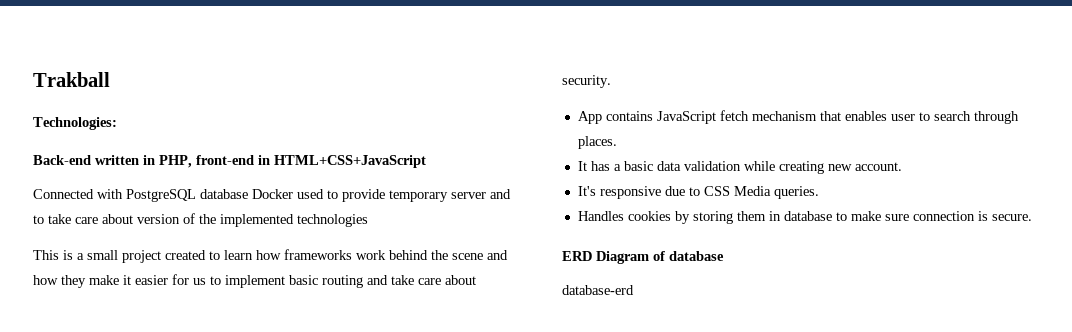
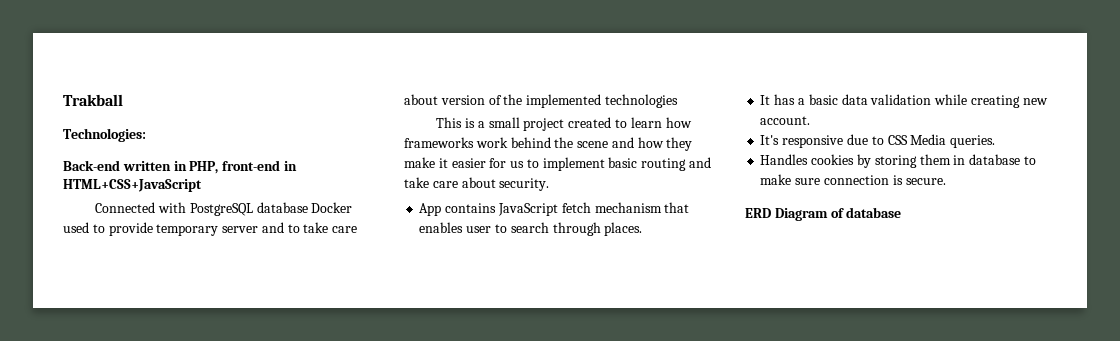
[562,285,634,295] // database-erd -> (902, 212) none

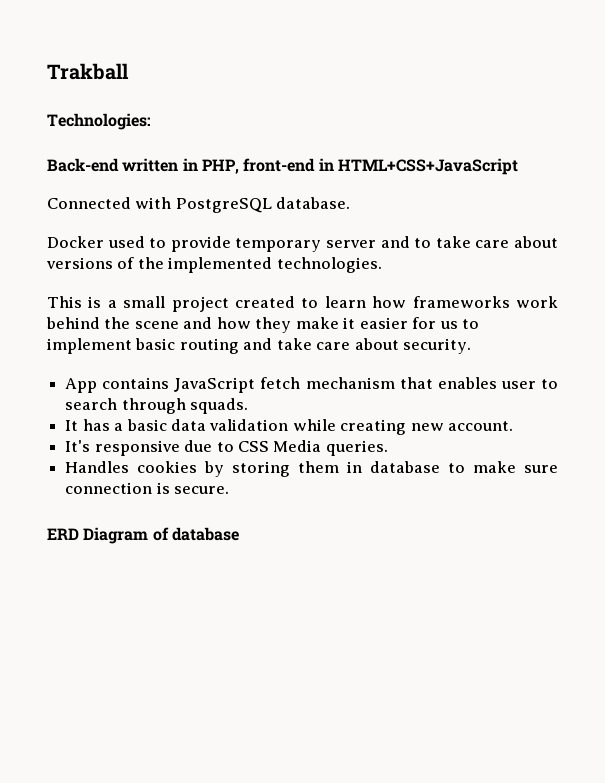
[256,202,308,213] database -> [276,197,351,209] database. //
[440,95,485,105] version -> [46,257,113,269] versions
[604,94,678,108] technologies -> [276,257,382,273] technologies.
[604,222,643,236] places. -> [190,398,249,414] squads.

